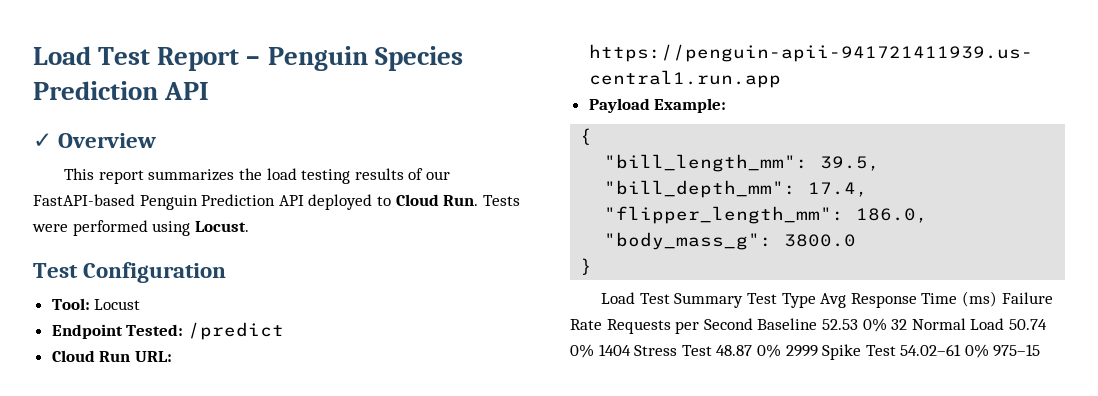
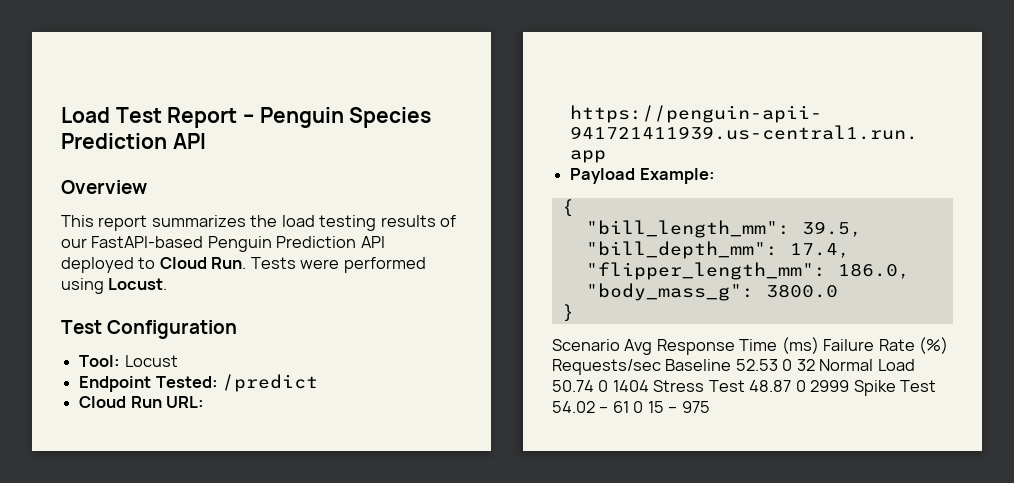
[33,133,52,148] ✓ -> (206, 141) none
[601,292,816,308] Load Test Summary Test Type -> [552,339,620,351] Scenario
[606,318,753,334] Requests per Second -> [919,337,949,354] [552,359,661,375] (%) Requests/sec
[862,318,887,332] 0% -> [782,359,793,371] 0
[570,344,594,358] 0% -> [598,380,609,392] 0
[756,344,781,358] 0% -> [795,380,806,392] 0
[900,344,1041,358] 54.02–61 0% 975–15 -> [552,401,710,413] 54.02 – 61 0 15 – 975

